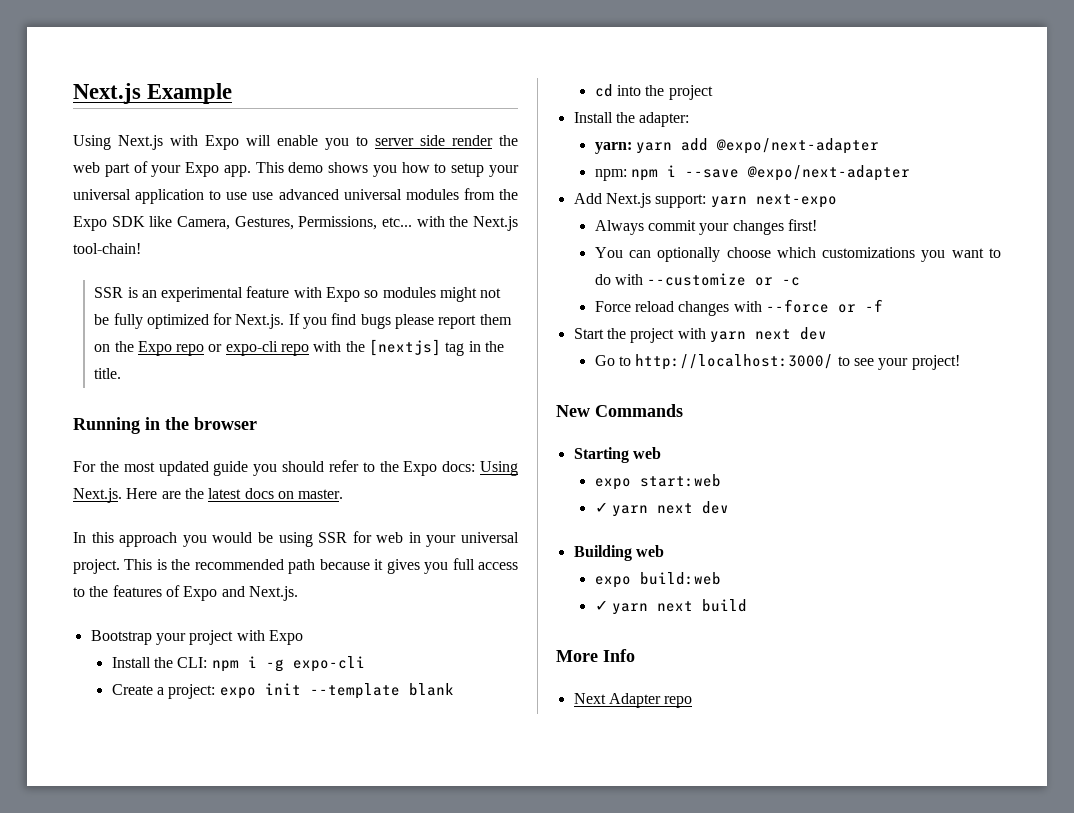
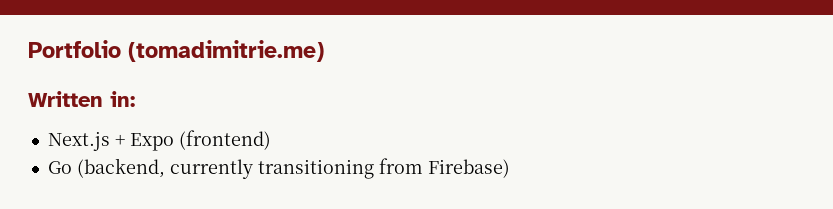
[73,83,233,104] [73,135,518,150] [73,161,519,177] [73,188,518,204] [73,216,518,231] [73,243,141,254] [94,286,502,302] [94,313,512,329] [94,339,505,356] [94,368,122,379] [73,417,257,434] [73,460,518,476] [73,488,344,503] [73,531,519,547] [73,558,518,574] [73,585,298,601] [90,630,303,645] [111,656,365,672] [111,683,454,699] [594,84,713,100] [573,112,690,127] [594,138,880,154] [594,165,911,181] [573,193,837,208] [594,219,818,235] [594,247,1001,262] [594,273,801,286] [594,299,884,316] [573,327,827,343] [594,354,960,370] [556,404,683,417] [573,447,661,463] [594,474,721,490] [594,501,730,517] [573,545,664,561] [594,572,721,588] [594,599,748,615] [556,649,635,662] [573,693,693,708] Next.js Example // Using Next.js with Expo will enable you to server side render the web part of your Expo app. This demo shows you how to setup your universal application to use use advanced universal modules from the Expo SDK like Camera, Gestures, Permissions, etc... with the Next.js tool-chain! // SSR is an experimental feature with Expo so modules might not be fully optimized for Next.js. If you find bugs please report them on the Expo repo or expo-cli repo with the [nextjs] tag in the title. // Running in the browser // For the most updated guide you should refer to the Expo docs: Using Next.js. Here are the latest docs on master. // In this approach you would be using SSR for web in your universal project. This is the recommended path because it gives you full access to the features of Expo and Next.js. // Bootstrap your project with Expo // Install the CLI: npm i -g expo-cli // Create a project: expo init --template blank // cd into the project // Install the adapter: // yarn: yarn add @expo/next-adapter // npm: npm i --save @expo/next-adapter // Add Next.js support: yarn next-expo // Always commit your changes first! // You can optionally choose which customizations you want to do with --customize or -c // Force reload changes with --force or -f // Start the project with yarn next dev // Go to http://localhost:3000/ to see your project! // New Commands // Starting web // expo start:web // ✓ yarn next dev // Building web // expo build:web // ✓ yarn next build // More Info // Next Adapter repo -> [28,40,324,62] [28,91,135,107] [47,130,271,151] [47,158,510,179] Portfolio (tomadimitrie.me) // Written in: // Next.js + Expo (frontend) // Go (backend, currently transitioning from Firebase)

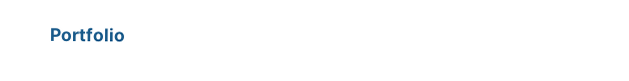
[128,40,324,62] [28,91,135,107] [47,130,271,151] [47,158,510,179] (tomadimitrie.me) // Written in: // Next.js + Expo (frontend) // Go (backend, currently transitioning from Firebase) -> (126, 34) none

